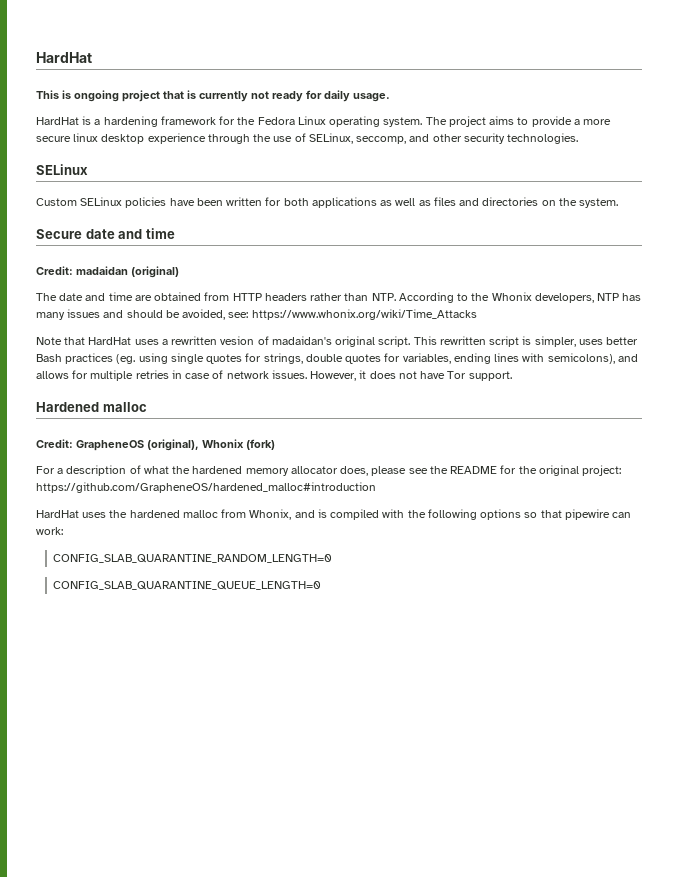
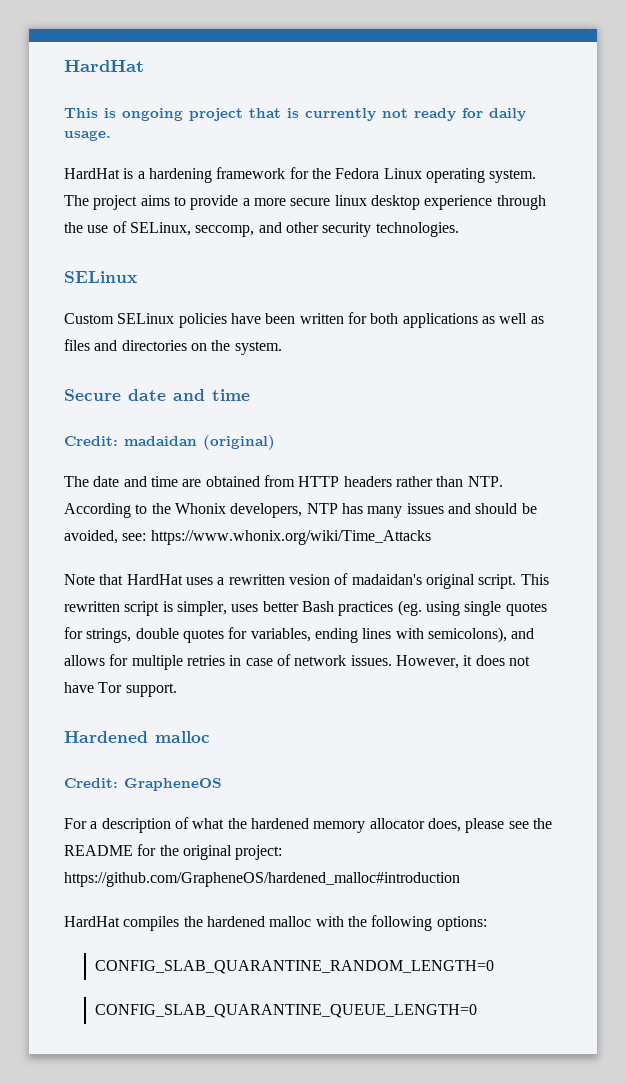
[147,439,275,451] (original), Whonix (fork) -> (222, 784) none
[82,512,107,518] uses -> [123,916,180,931] compiles
[221,509,632,520] [36,527,63,535] from Whonix, and is compiled with the following options so that pipewire can work: -> [315,915,487,931] with the following options:

